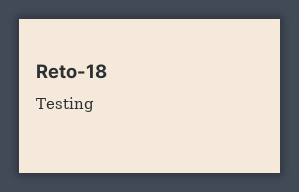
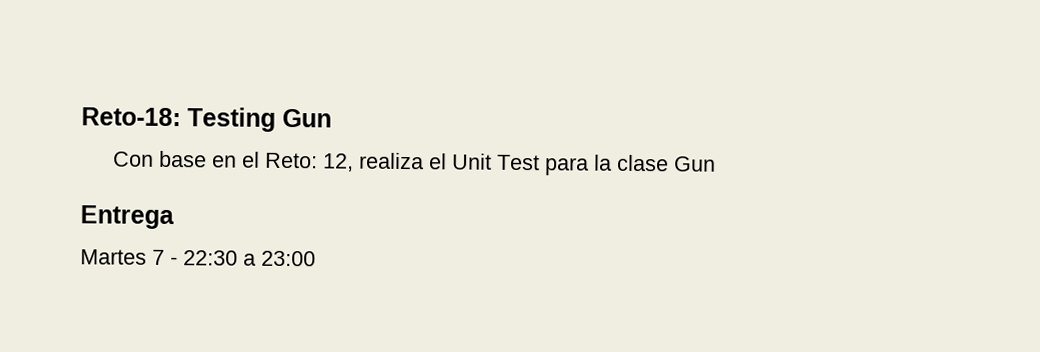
[36,64,107,79] [36,97,94,112] Reto-18 // Testing -> [81,107,332,132] [113,150,717,176] [80,205,175,230] [80,249,316,267] Reto-18: Testing Gun // Con base en el Reto: 12, realiza el Unit Test para la clase Gun // Entrega // Martes 7 - 22:30 a 23:00

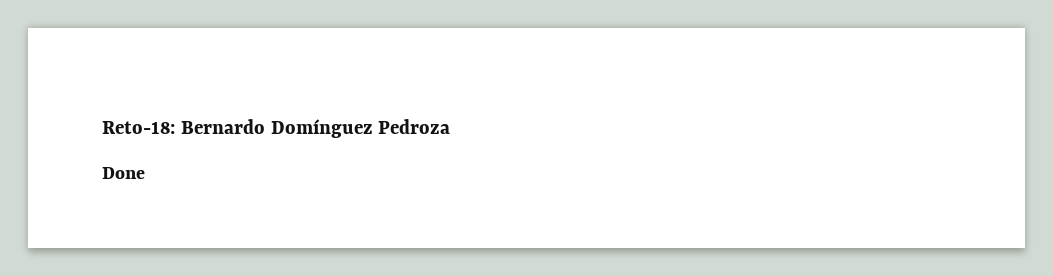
[187,107,332,132] [113,150,717,176] [80,205,175,230] [80,249,316,267] Testing Gun // Con base en el Reto: 12, realiza el Unit Test para la clase Gun // Entrega // Martes 7 - 22:30 a 23:00 -> [180,119,451,138] [102,167,145,179] Bernardo Domínguez Pedroza // Done

